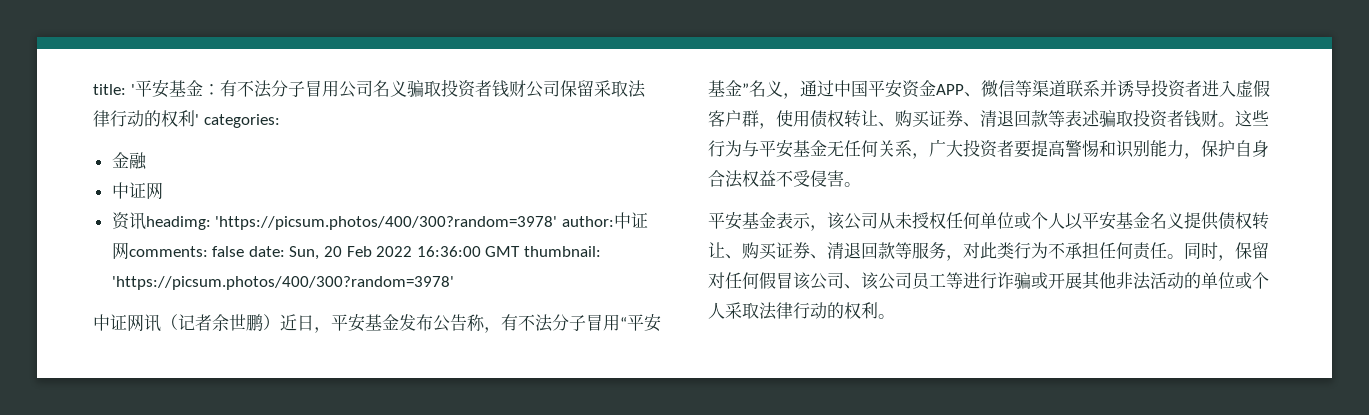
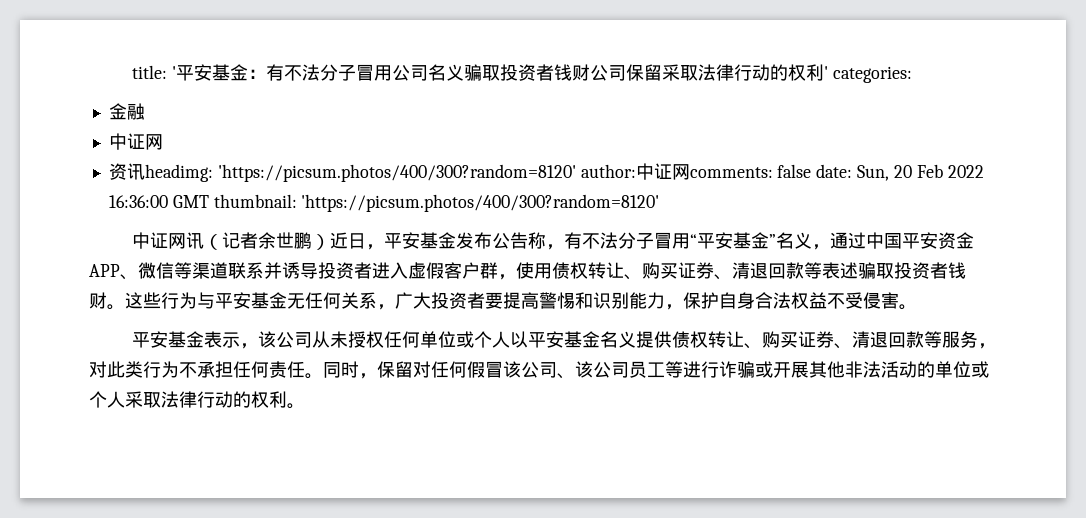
[215,216,558,230] 'https://picsum.photos/400/300?random=3978' -> [217,164,576,182] 'https://picsum.photos/400/300?random=8120'
[111,276,454,290] 'https://picsum.photos/400/300?random=3978' -> [301,194,660,212] 'https://picsum.photos/400/300?random=8120'

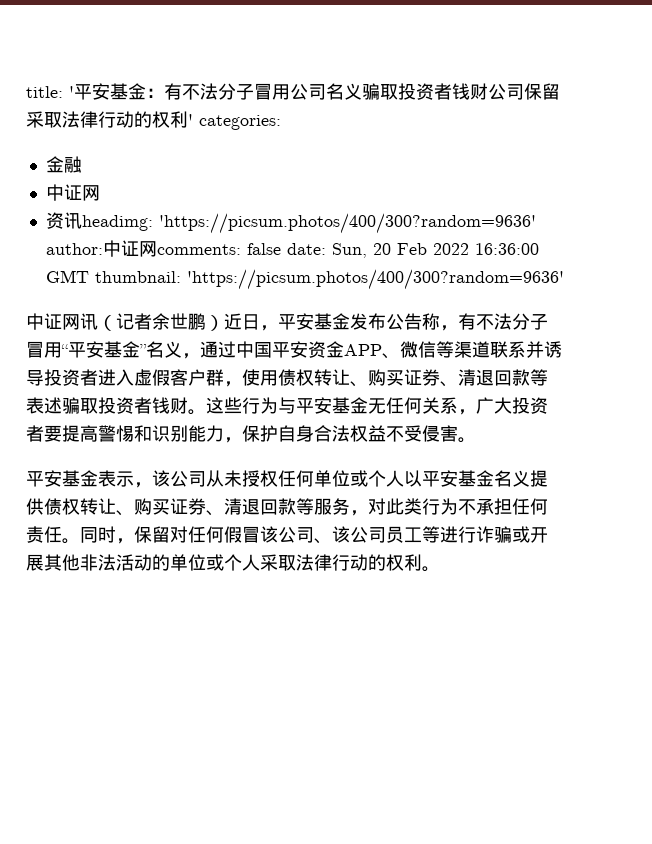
[217,164,576,182] 'https://picsum.photos/400/300?random=8120' -> [158,213,536,234] 'https://picsum.photos/400/300?random=9636'
[301,194,660,212] 'https://picsum.photos/400/300?random=8120' -> [186,269,564,290] 'https://picsum.photos/400/300?random=9636'

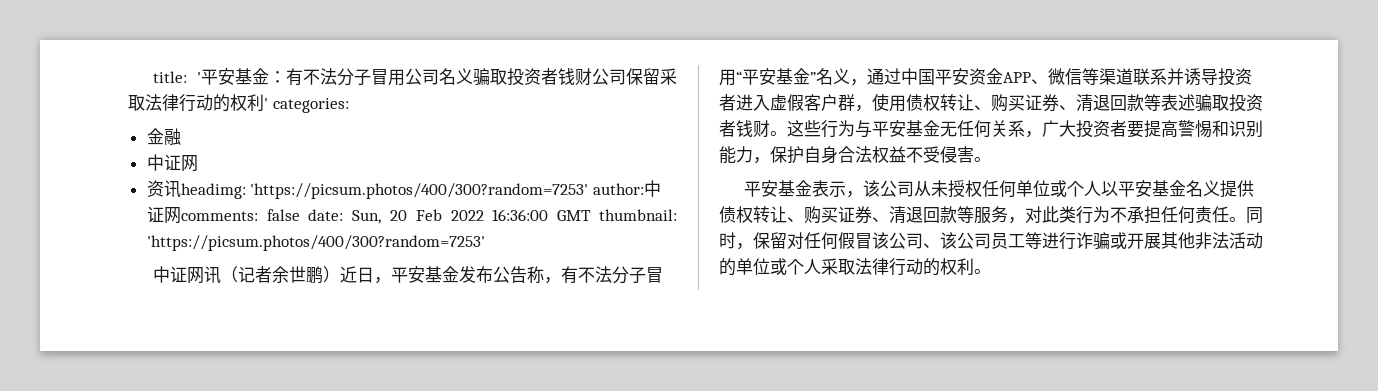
[158,213,536,234] 'https://picsum.photos/400/300?random=9636' -> [250,183,589,199] 'https://picsum.photos/400/300?random=7253'
[186,269,564,290] 'https://picsum.photos/400/300?random=9636' -> [146,235,485,251] 'https://picsum.photos/400/300?random=7253'

